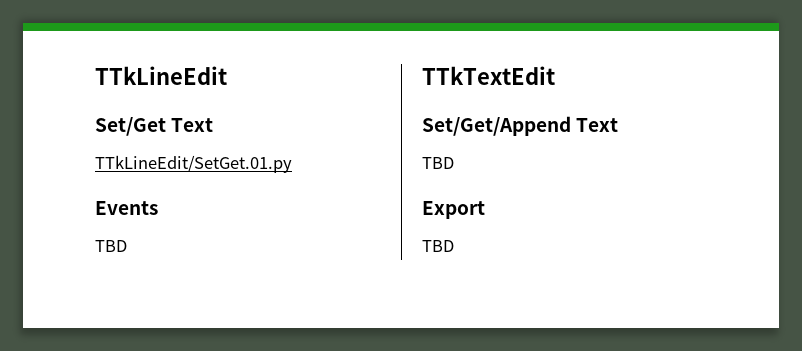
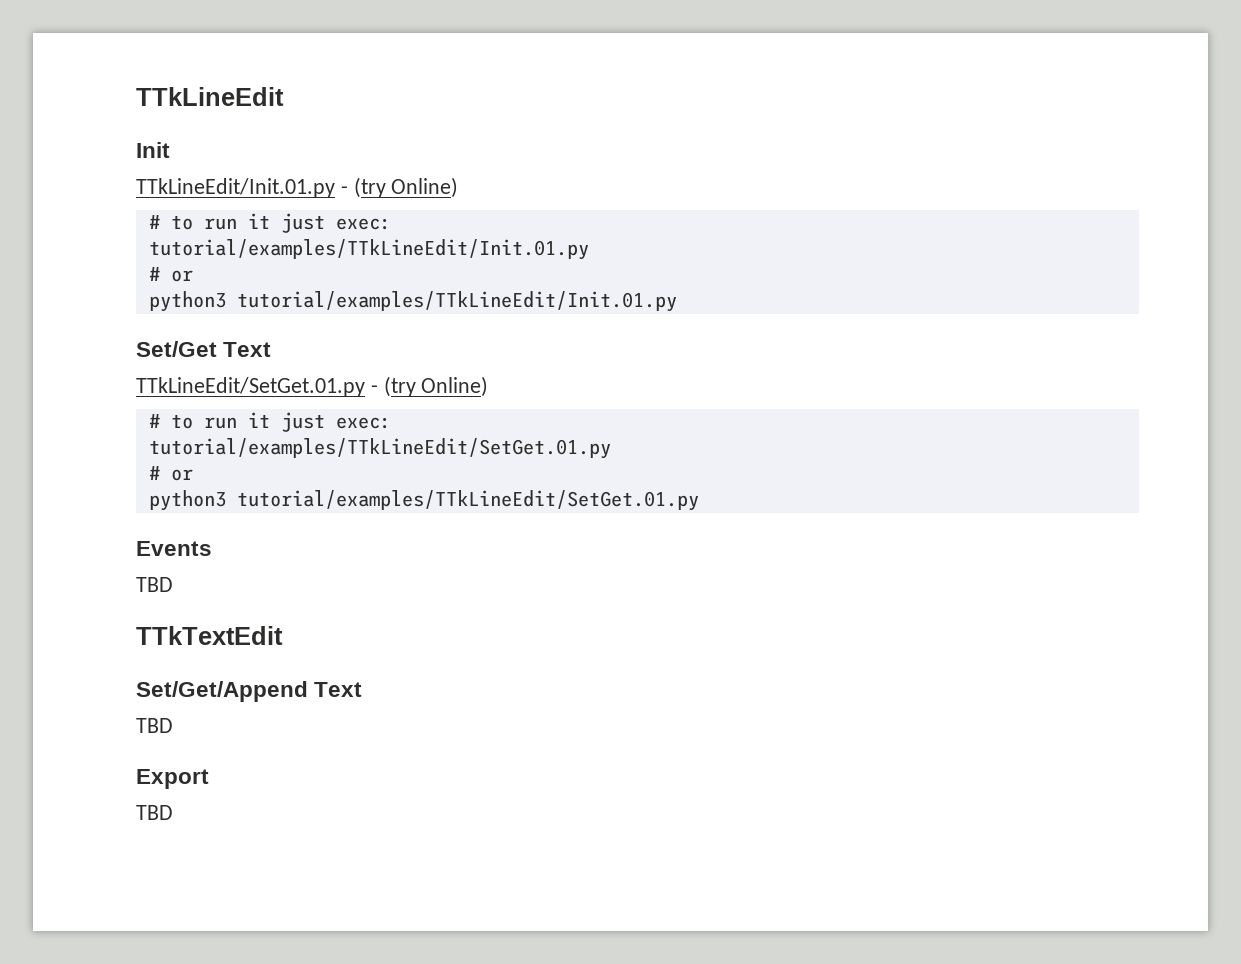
[95,117,214,136] [95,155,292,173] Set/Get Text // TTkLineEdit/SetGet.01.py -> [136,142,170,158] [136,177,459,198] [148,213,391,233] [148,239,589,260] [148,267,193,282] [148,291,677,312] [136,341,272,357] [136,376,489,397] [148,412,391,432] [148,438,611,459] [148,466,193,481] [148,490,699,511] Init // TTkLineEdit/Init.01.py - (try Online) // # to run it just exec: // tutorial/examples/TTkLineEdit/Init.01.py // # or // python3 tutorial/examples/TTkLineEdit/Init.01.py // Set/Get Text // TTkLineEdit/SetGet.01.py - (try Online) // # to run it just exec: // tutorial/examples/TTkLineEdit/SetGet.01.py // # or // python3 tutorial/examples/TTkLineEdit/SetGet.01.py

